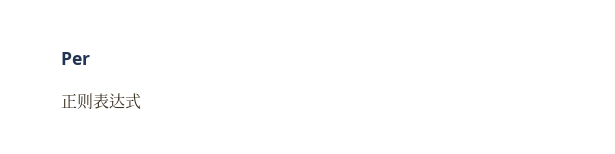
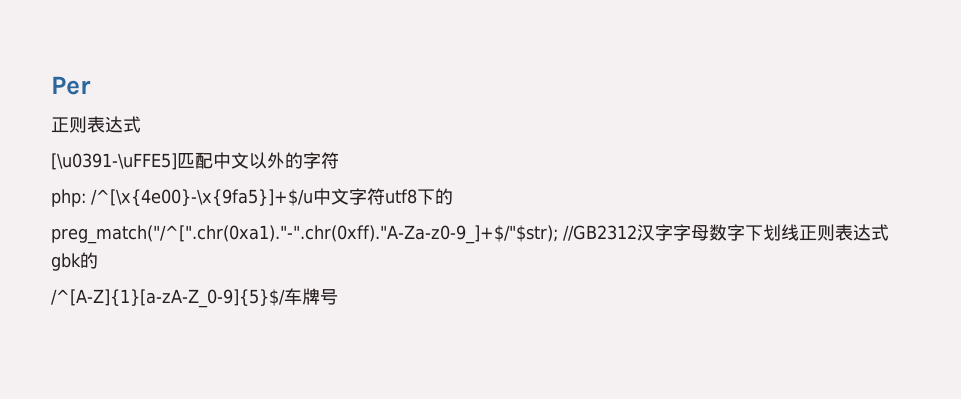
(141, 101) none -> [51,152,339,170] [51,188,453,207] [51,224,889,244] [51,252,98,271] [51,288,338,308] // [\u0391-\uFFE5]匹配中文以外的字符 // php: /^[\x{4e00}-\x{9fa5}]+$/u中文字符utf8下的 // preg_match("/^[".chr(0xa1)."-".chr(0xff)."A-Za-z0-9_]+$/"$str); //GB2312汉字字母数字下划线正则表达式gbk的 // /^[A-Z]{1}[a-zA-Z_0-9]{5}$/车牌号

